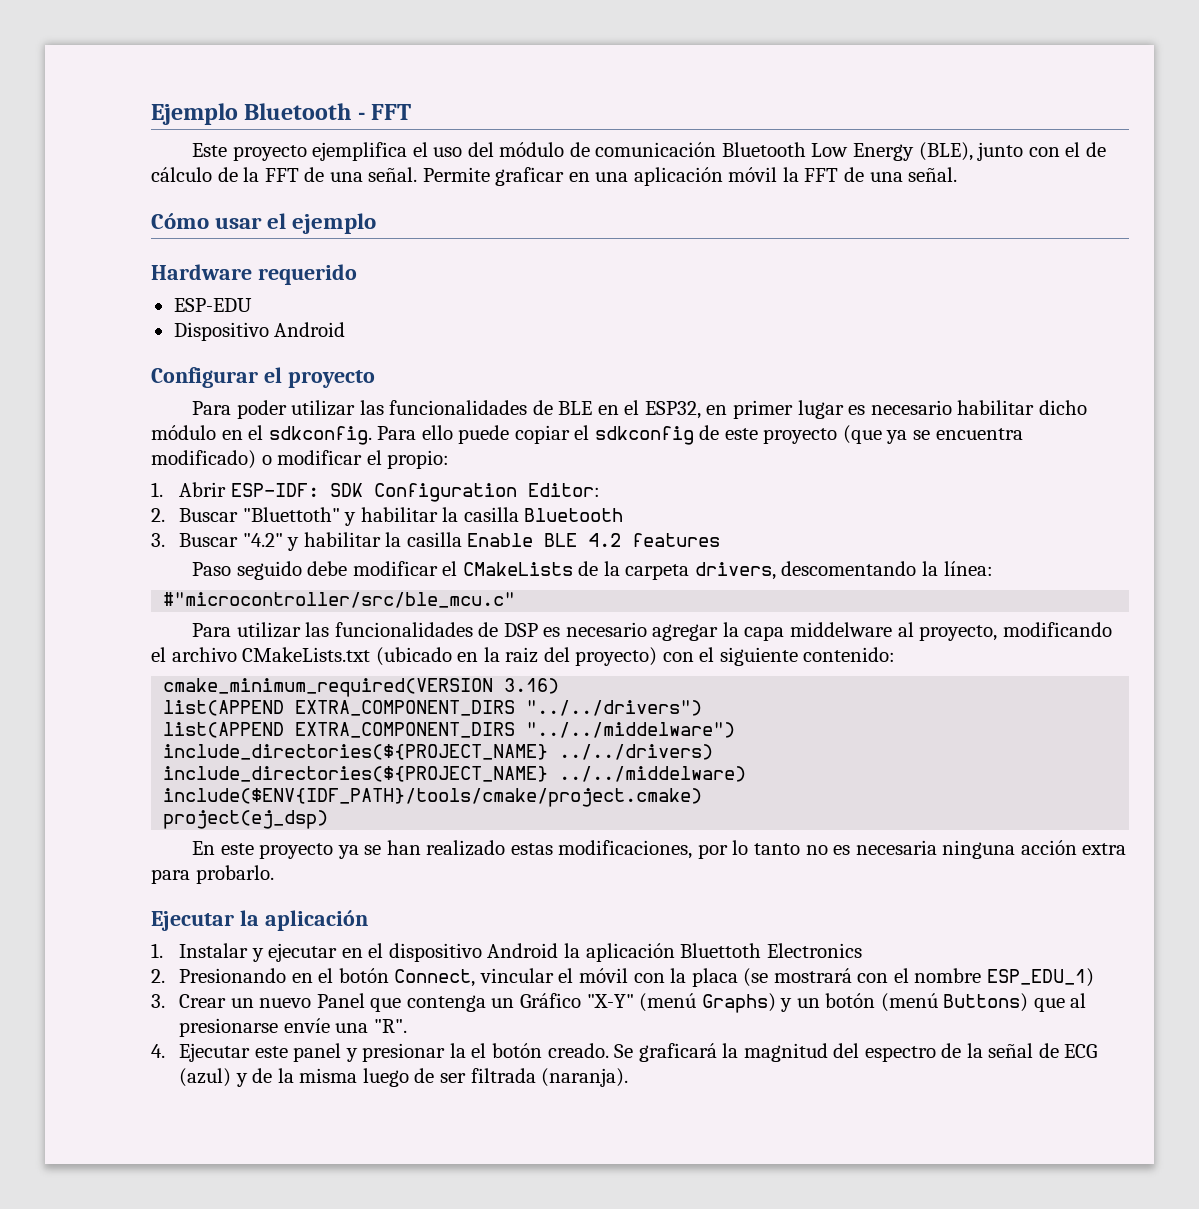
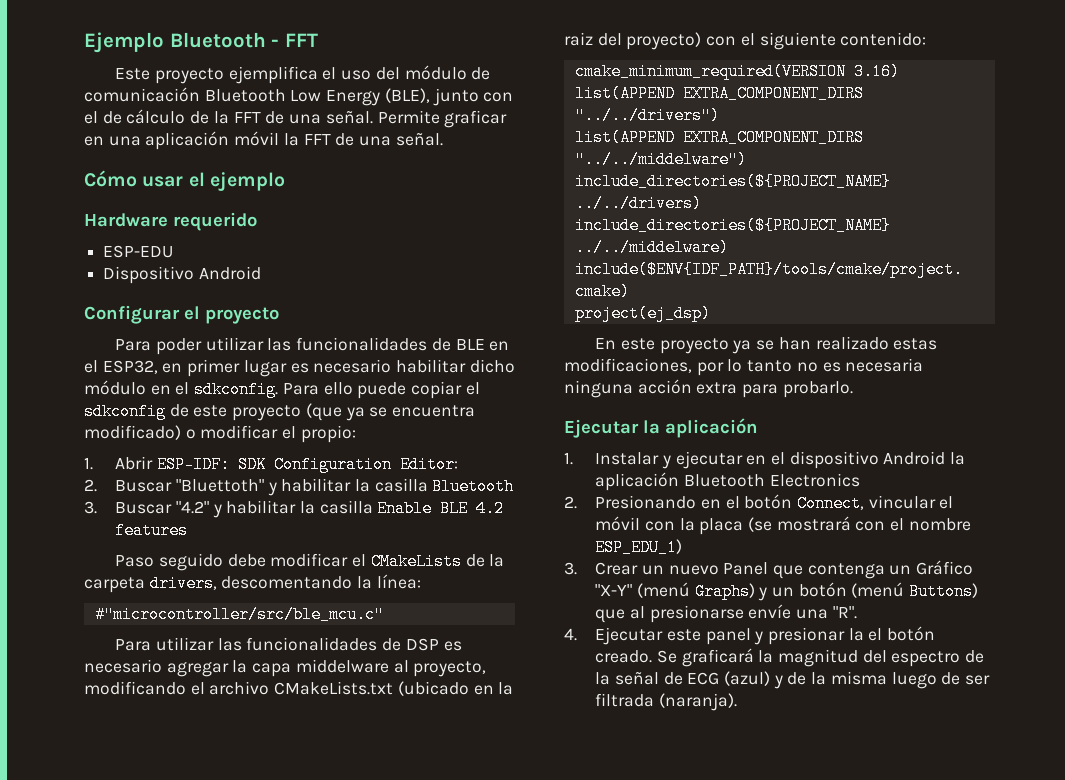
[680,943,762,958] Bluettoth -> [683,474,765,487] Bluetooth

